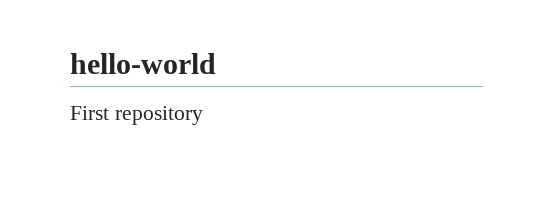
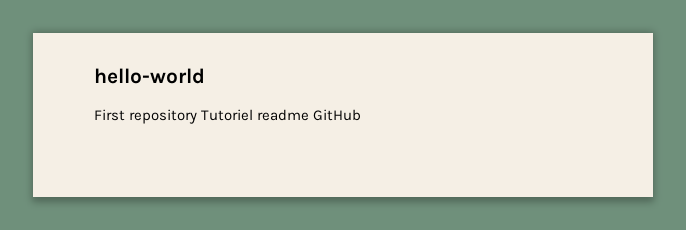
(203, 115) none -> [201,109,362,121] Tutoriel readme GitHub

